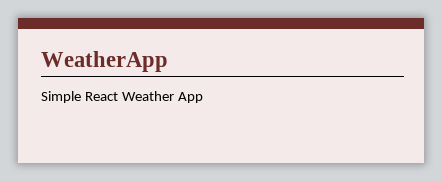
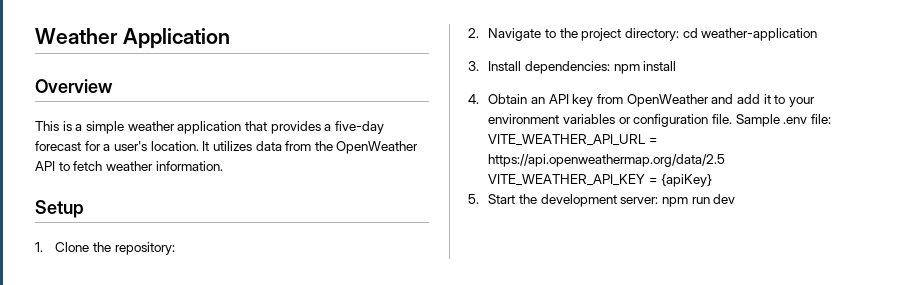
[41,51,168,72] [41,91,203,103] WeatherApp // Simple React Weather App -> [35,28,230,49] [35,79,113,93] [35,121,384,134] [35,141,419,154] [35,161,223,171] [35,200,84,218] [35,242,175,255] [468,28,818,41] [468,61,677,74] [468,94,815,107] [488,114,831,127] [488,134,658,146] [488,154,726,167] [488,174,712,187] [468,194,736,207] Weather Application // Overview // This is a simple weather application that provides a five-day forecast for a user's location. It utilizes data from the OpenWeather API to fetch weather information. // Setup // 1. Clone the repository: // 2. Navigate to the project directory: cd weather-application // 3. Install dependencies: npm install // 4. Obtain an API key from OpenWeather and add it to your environment variables or configuration file. Sample .env file: VITE_WEATHER_API_URL = https://api.openweathermap.org/data/2.5 VITE_WEATHER_API_KEY = {apiKey} // 5. Start the development server: npm run dev

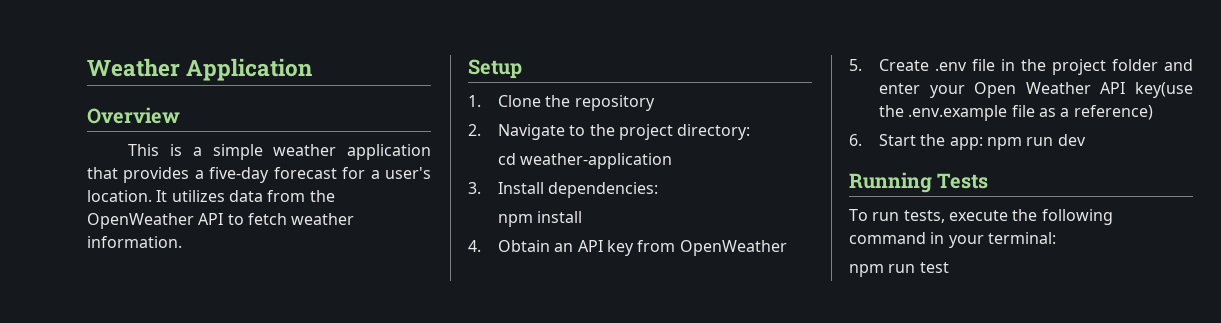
[114,242,175,255] repository: -> [574,95,655,111] repository
(680, 34) none -> (751, 132) //
(611, 67) none -> (659, 190) //
[711,94,815,107] [488,114,831,127] [488,134,658,146] [488,154,726,167] [488,174,712,187] [468,194,736,207] and add it to your environment variables or configuration file. Sample .env file: VITE_WEATHER_API_URL = https://api.openweathermap.org/data/2.5 VITE_WEATHER_API_KEY = {apiKey} // 5. Start the development server: npm run dev -> [849,59,1193,75] [878,82,1193,98] [878,105,1153,121] [849,134,1086,150] [849,172,989,193] [849,209,1113,225] [849,232,1056,248] [849,262,949,277] // 5. Create .env file in the project folder and enter your Open Weather API key(use the .env.example file as a reference) // 6. Start the app: npm run dev // Running Tests // To run tests, execute the following command in your terminal: // npm run test

